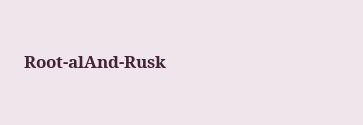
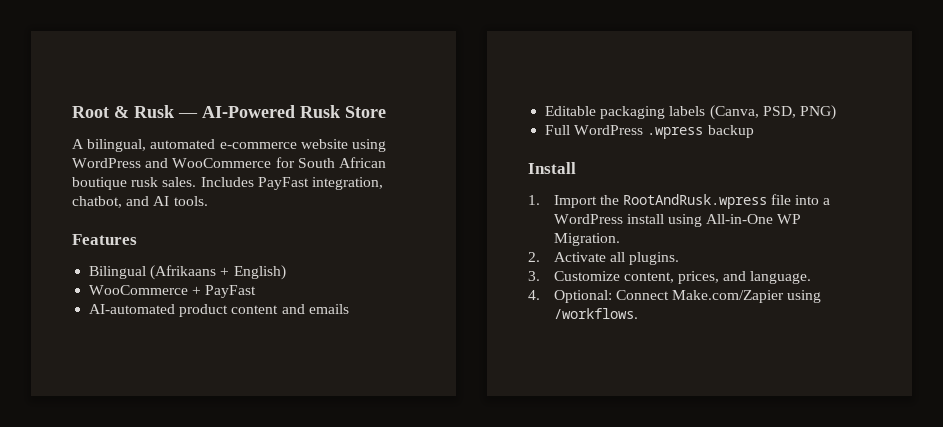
[24,56,166,68] Root-alAnd-Rusk -> [72,105,386,118] [72,139,386,152] [72,157,386,168] [72,177,383,190] [72,196,208,208] [72,234,137,245] [89,265,286,280] [89,285,257,298] [89,304,349,317] [545,105,836,120] [545,125,754,139] [528,162,576,174] [528,194,831,209] [553,214,802,227] [553,233,620,246] [528,252,679,265] [528,271,812,284] [528,290,822,303] [553,308,638,319] Root & Rusk — AI-Powered Rusk Store // A bilingual, automated e-commerce website using WordPress and WooCommerce for South African boutique rusk sales. Includes PayFast integration, chatbot, and AI tools. // Features // Bilingual (Afrikaans + English) // WooCommerce + PayFast // AI-automated product content and emails // Editable packaging labels (Canva, PSD, PNG) // Full WordPress .wpress backup // Install // 1. Import the RootAndRusk.wpress file into a WordPress install using All-in-One WP Migration. // 2. Activate all plugins. // 3. Customize content, prices, and language. // 4. Optional: Connect Make.com/Zapier using /workflows.

